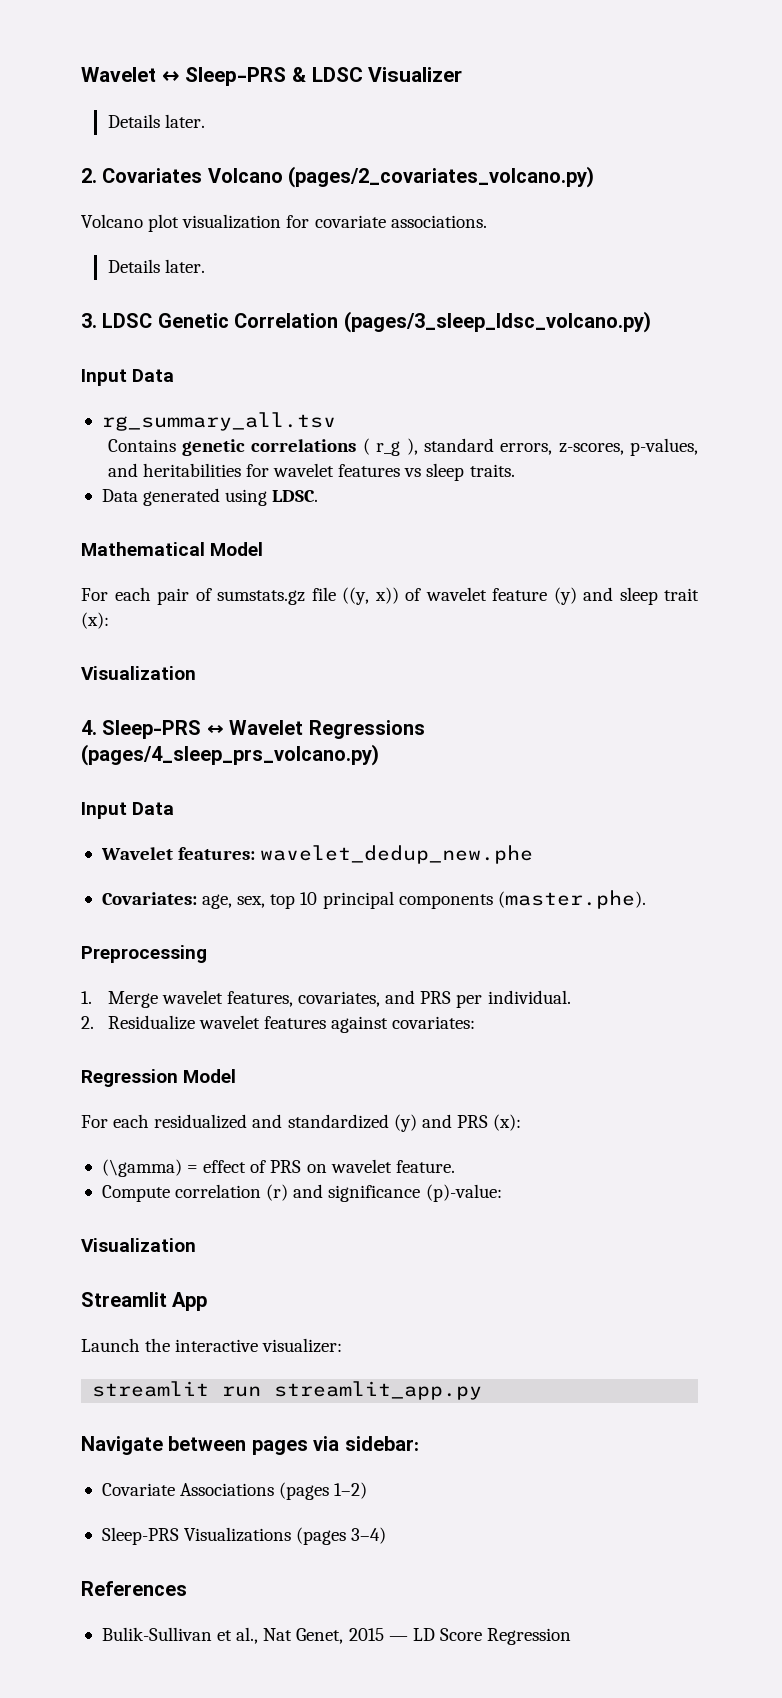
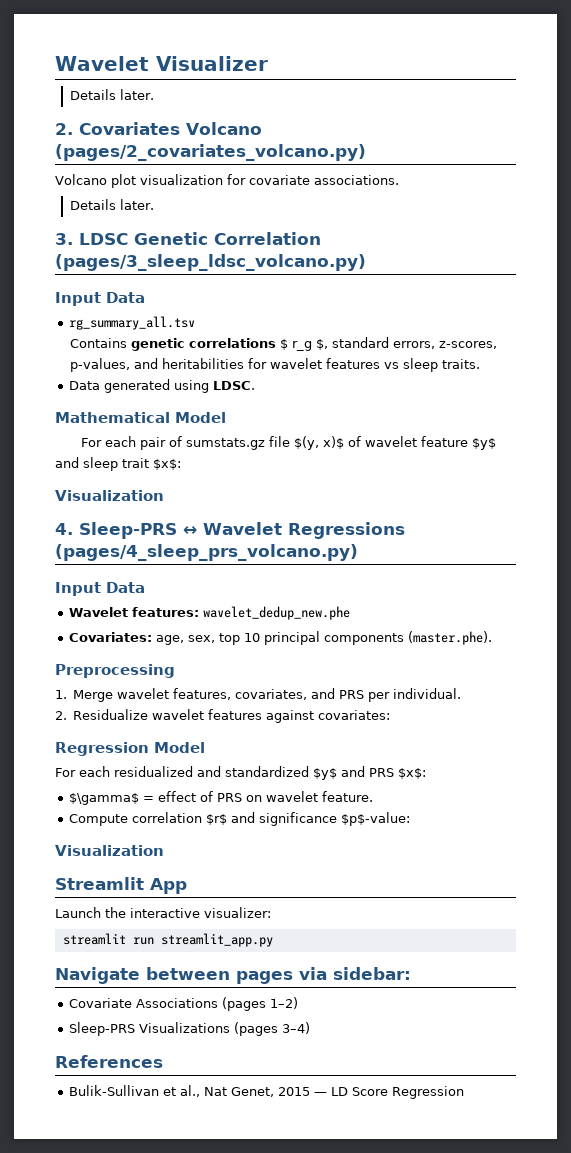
[81,67,363,86] Wavelet ↔ Sleep-PRS & LDSC -> [55,56,149,71] Wavelet
[362,438,418,456] ( r_g ), -> [280,339,329,351] $ r_g $,
[342,587,399,605] ((y, x)) -> [293,436,344,450] $(y, x)$
[553,587,577,605] (y) -> [471,438,496,450] $y$
[81,612,109,629] (x): -> [153,459,181,470] $x$:
[393,1114,522,1132] [101,1159,182,1177] (y) and PRS (x): // (\gamma) -> [313,766,426,780] [68,793,139,805] $y$ and PRS $x$: // $\gamma$
[266,1184,289,1201] (r) -> [205,814,227,825] $r$
[425,1184,502,1202] (p)-value: -> [340,812,410,826] $p$-value:

